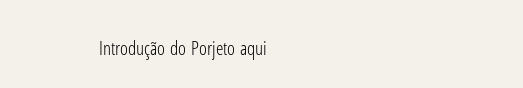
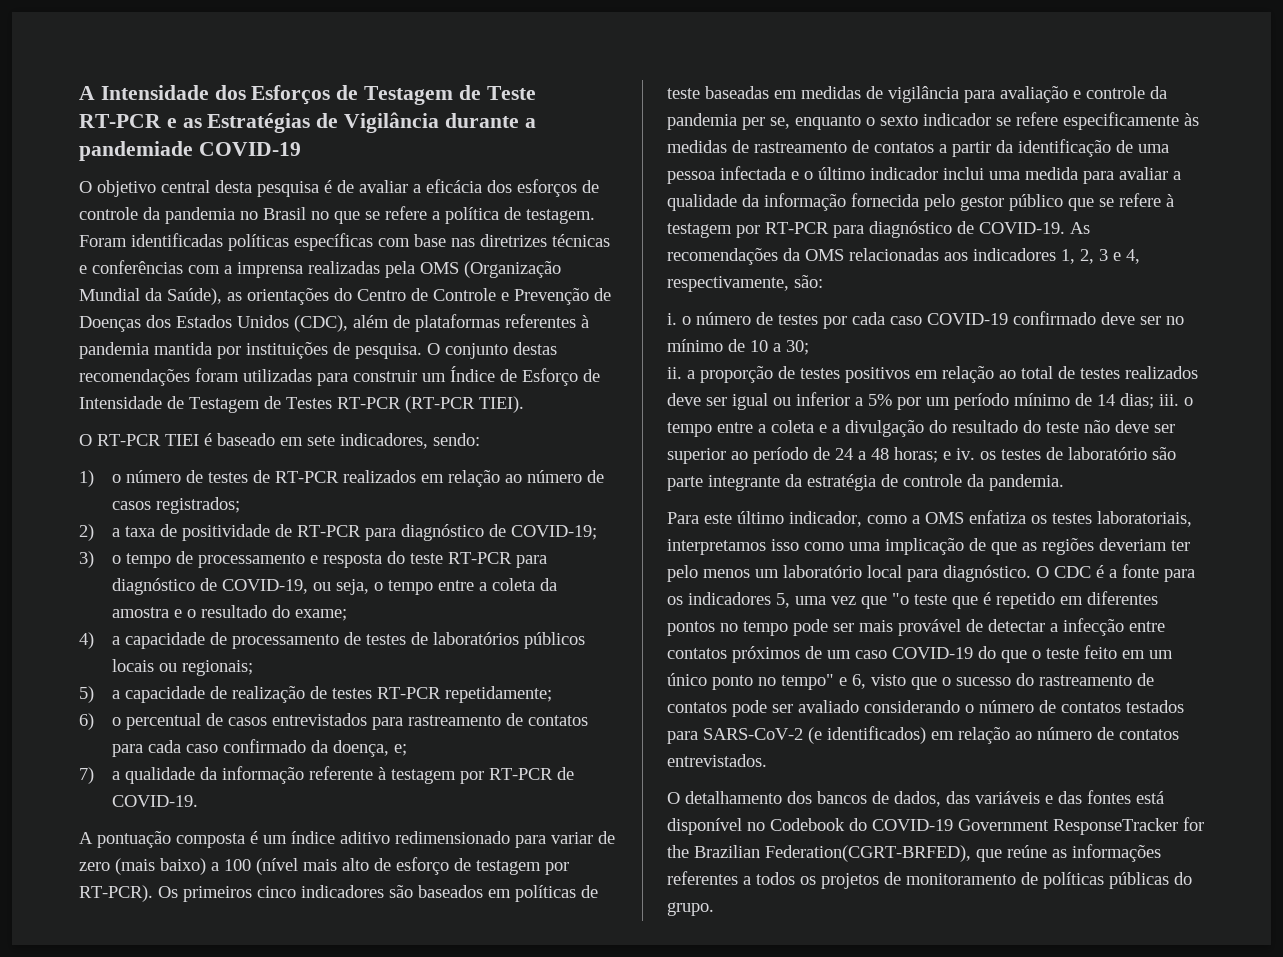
[99,40,267,60] Introdução do Porjeto aqui -> [79,85,536,105] [79,112,536,133] [79,141,301,161] [79,179,599,197] [79,206,595,224] [79,233,610,251] [79,260,561,278] [79,288,611,305] [79,314,589,332] [79,342,557,359] [79,366,600,386] [79,396,524,413] [79,433,480,449] [79,470,605,487] [112,497,241,514] [79,524,598,541] [79,551,548,568] [112,578,558,595] [112,605,348,621] [79,632,586,649] [112,659,254,676] [79,686,553,703] [79,713,589,730] [112,739,408,757] [79,766,575,784] [112,795,199,807] [79,831,615,848] [79,857,569,875] [79,885,598,902] [667,86,1167,103] [667,112,1199,130] [667,139,1169,157] [667,166,1181,184] [667,193,1174,211] [667,221,1090,238] [667,248,1140,265] [667,275,823,292] [667,311,1184,329] [667,339,809,355] [667,366,1198,383] [667,392,1193,410] [667,420,1175,437] [667,447,1176,464] [667,474,1064,491] [667,510,1192,527] [667,538,1190,555] [667,564,1195,582] [667,591,1158,609] [667,618,1165,636] [667,645,1173,663] [667,673,1154,690] [667,700,1184,717] [667,726,1179,744] [667,754,767,767] [667,790,1164,807] [667,817,1204,835] [667,844,1161,862] [667,871,1192,889] [667,902,714,916] A Intensidade dos Esforços de Testagem de Teste RT-PCR e as Estratégias de Vigilância durante a pandemiade COVID-19 // O objetivo central desta pesquisa é de avaliar a eficácia dos esforços de controle da pandemia no Brasil no que se refere a política de testagem. Foram identificadas políticas específicas com base nas diretrizes técnicas e conferências com a imprensa realizadas pela OMS (Organização Mundial da Saúde), as orientações do Centro de Controle e Prevenção de Doenças dos Estados Unidos (CDC), além de plataformas referentes à pandemia mantida por instituições de pesquisa. O conjunto destas recomendações foram utilizadas para construir um Índice de Esforço de Intensidade de Testagem de Testes RT-PCR (RT-PCR TIEI). // O RT-PCR TIEI é baseado em sete indicadores, sendo: // 1) o número de testes de RT-PCR realizados em relação ao número de casos registrados; // 2) a taxa de positividade de RT-PCR para diagnóstico de COVID-19; // 3) o tempo de processamento e resposta do teste RT-PCR para diagnóstico de COVID-19, ou seja, o tempo entre a coleta da amostra e o resultado do exame; // 4) a capacidade de processamento de testes de laboratórios públicos locais ou regionais; // 5) a capacidade de realização de testes RT-PCR repetidamente; // 6) o percentual de casos entrevistados para rastreamento de contatos para cada caso confirmado da doença, e; // 7) a qualidade da informação referente à testagem por RT-PCR de COVID-19. // A pontuação composta é um índice aditivo redimensionado para variar de zero (mais baixo) a 100 (nível mais alto de esforço de testagem por RT-PCR). Os primeiros cinco indicadores são baseados em políticas de teste baseadas em medidas de vigilância para avaliação e controle da pandemia per se, enquanto o sexto indicador se refere especificamente às medidas de rastreamento de contatos a partir da identificação de uma pessoa infectada e o último indicador inclui uma medida para avaliar a qualidade da informação fornecida pelo gestor público que se refere à testagem por RT-PCR para diagnóstico de COVID-19. As recomendações da OMS relacionadas aos indicadores 1, 2, 3 e 4, respectivamente, são: // i. o número de testes por cada caso COVID-19 confirmado deve ser no mínimo de 10 a 30; // ii. a proporção de testes positivos em relação ao total de testes realizados deve ser igual ou inferior a 5% por um período mínimo de 14 dias; iii. o tempo entre a coleta e a divulgação do resultado do teste não deve ser superior ao período de 24 a 48 horas; e iv. os testes de laboratório são parte integrante da estratégia de controle da pandemia. // Para este último indicador, como a OMS enfatiza os testes laboratoriais, interpretamos isso como uma implicação de que as regiões deveriam ter pelo menos um laboratório local para diagnóstico. O CDC é a fonte para os indicadores 5, uma vez que "o teste que é repetido em diferentes pontos no tempo pode ser mais provável de detectar a infecção entre contatos próximos de um caso COVID-19 do que o teste feito em um único ponto no tempo" e 6, visto que o sucesso do rastreamento de contatos pode ser avaliado considerando o número de contatos testados para SARS-CoV-2 (e identificados) em relação ao número de contatos entrevistados. // O detalhamento dos bancos de dados, das variáveis e das fontes está disponível no Codebook do COVID-19 Government ResponseTracker for the Brazilian Federation(CGRT-BRFED), que reúne as informações referentes a todos os projetos de monitoramento de políticas públicas do grupo.

